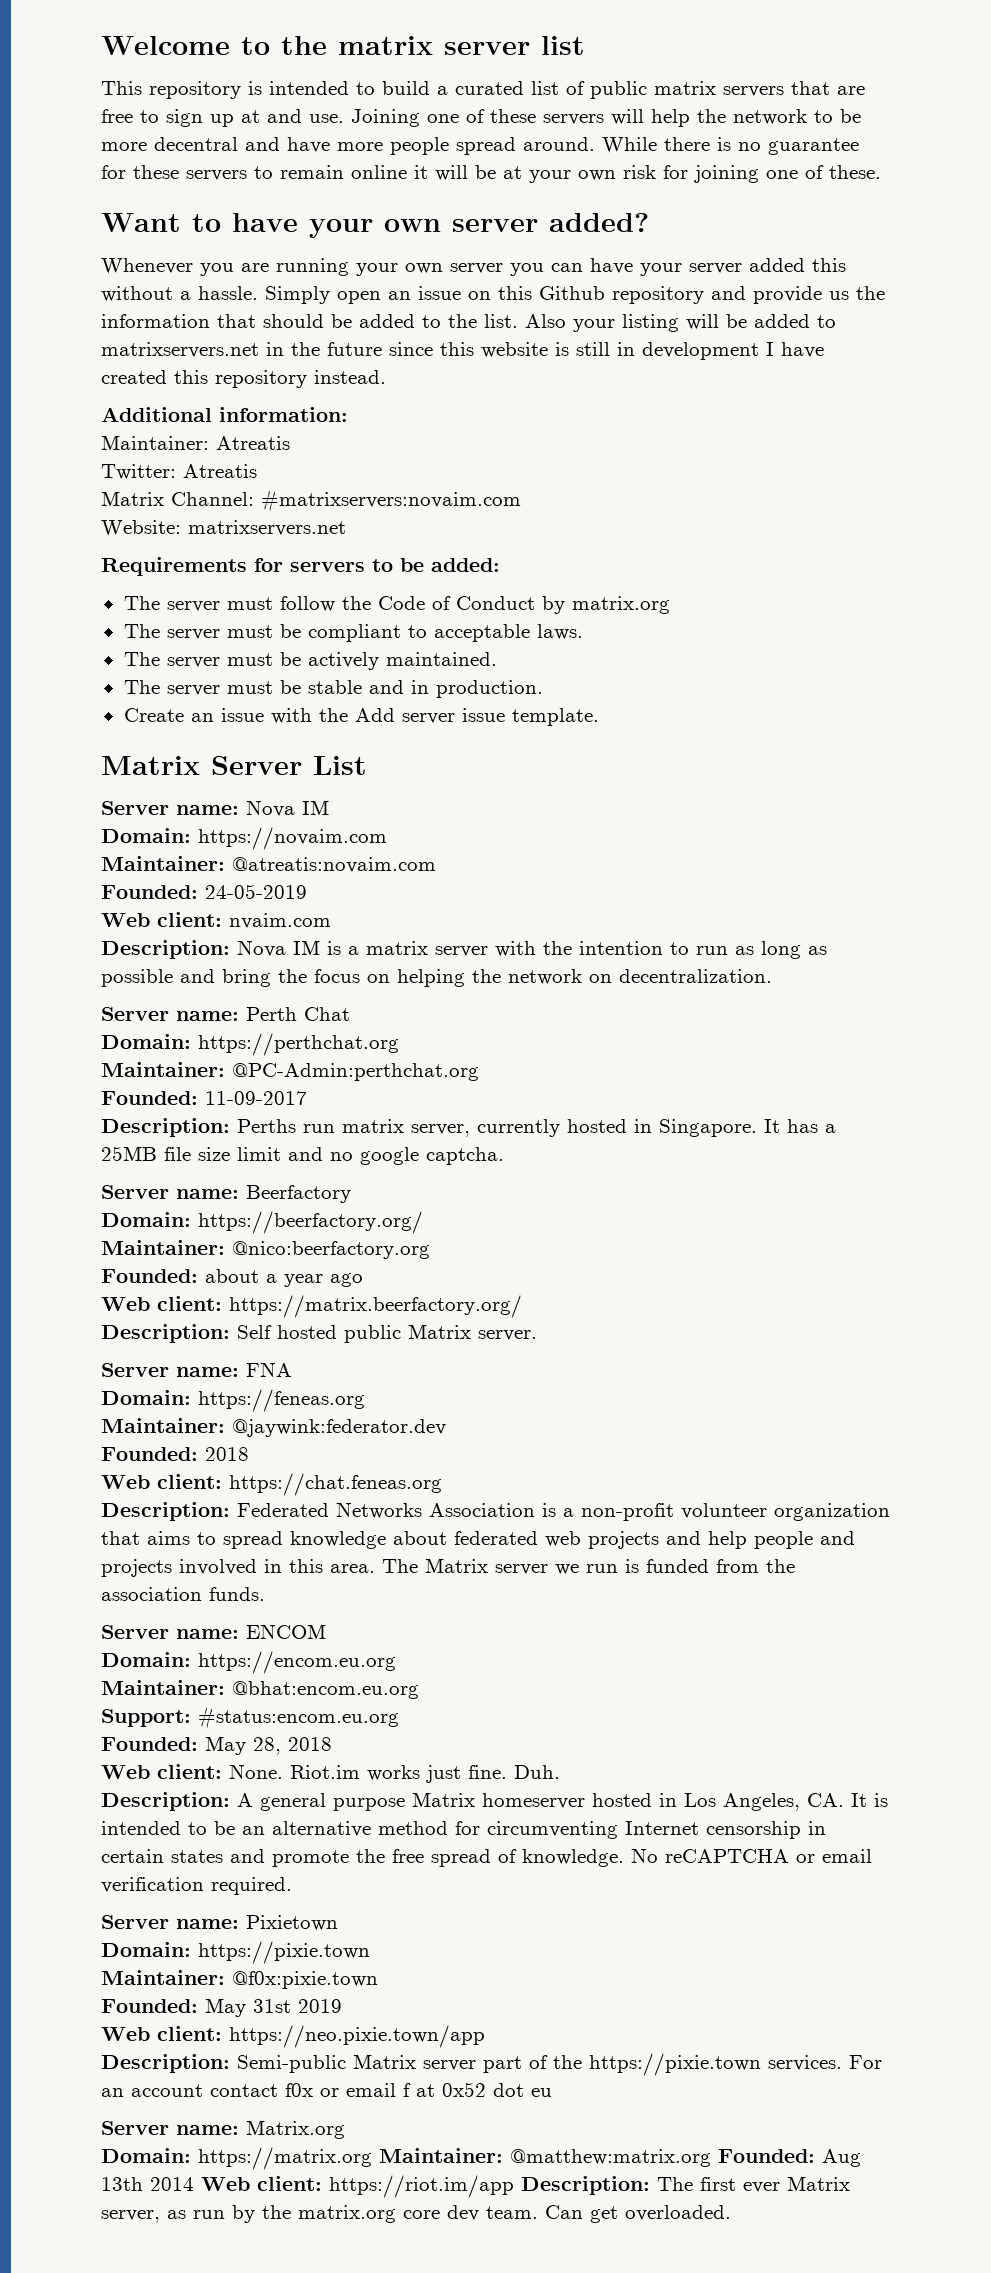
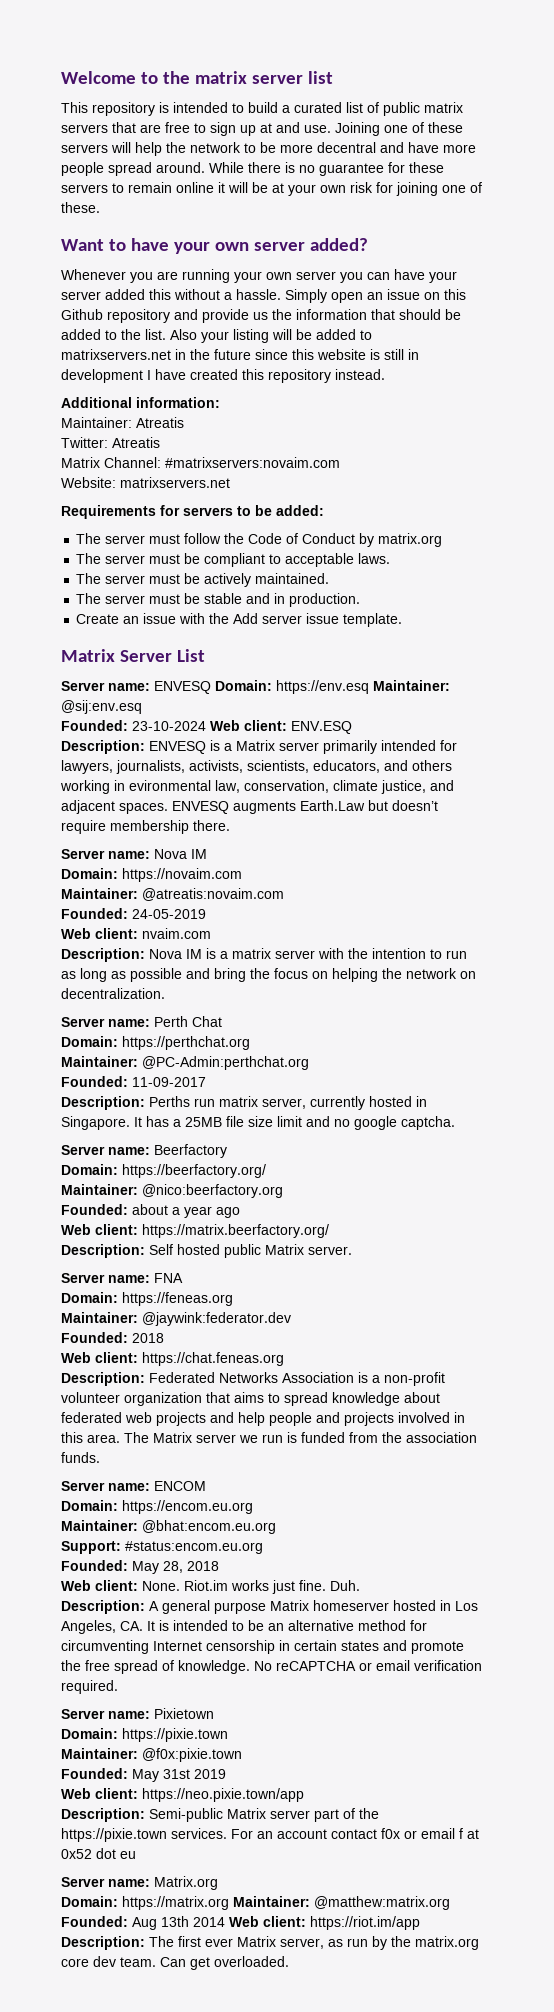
(367, 765) none -> [61,680,450,694] [61,700,142,714] [61,720,352,734] [61,740,457,754] [61,760,452,774] [60,780,454,794] [61,800,438,814] [61,820,230,834] // Server name: ENVESQ Domain: https://env.esq Maintainer: @sij:env.esq // Founded: 23-10-2024 Web client: ENV.ESQ // Description: ENVESQ is a Matrix server primarily intended for lawyers, journalists, activists, scientists, educators, and others working in evironmental law, conservation, climate justice, and adjacent spaces. ENVESQ augments Earth.Law but doesn’t require membership there.

